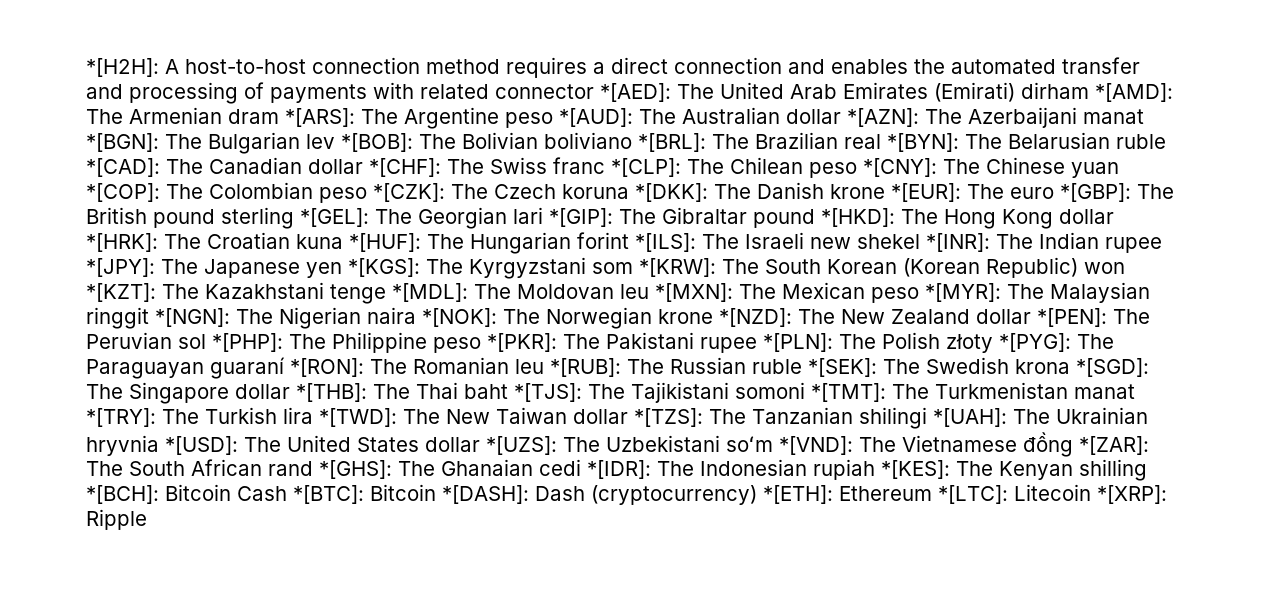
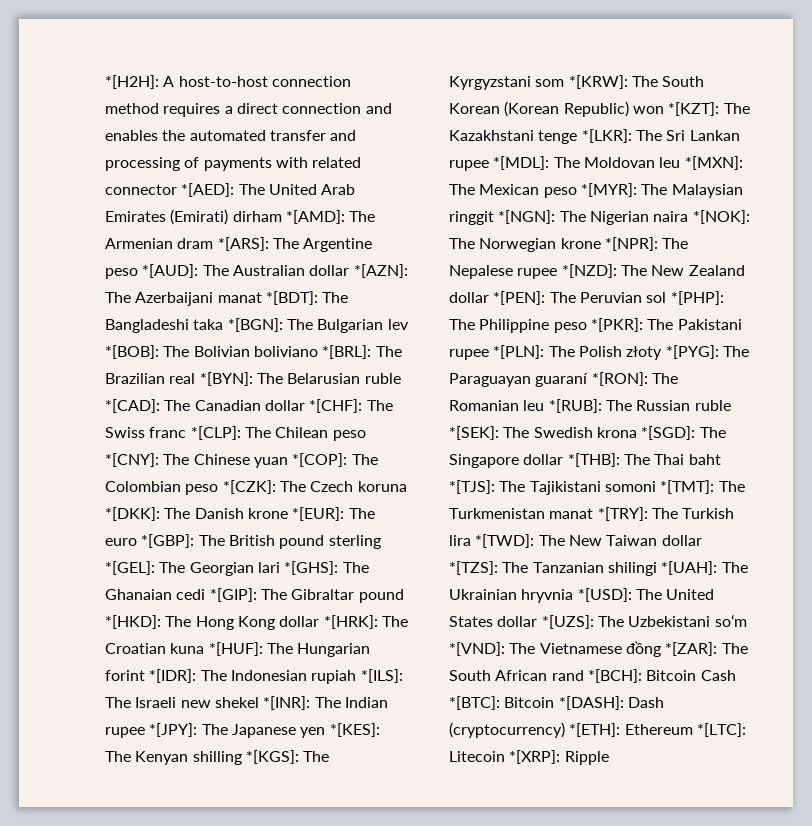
(1144, 116) none -> [265,291,349,305] [105,319,224,333] *[BDT]: The Bangladeshi taka
(543, 215) none -> [284,561,369,575] [105,589,206,600] *[GHS]: The Ghanaian cedi
(629, 240) none -> [149,669,357,684] *[IDR]: The Indonesian rupiah
(342, 270) none -> [329,723,380,737] [105,751,242,765] *[KES]: The Kenyan shilling
(386, 294) none -> [581,129,740,143] [449,160,489,171] *[LKR]: The Sri Lankan rupee
(713, 316) none -> [604,237,689,251] [449,265,558,279] *[NPR]: The Nepalese rupee
[319,459,1147,481] *[GHS]: The Ghanaian cedi *[IDR]: The Indonesian rupiah *[KES]: The Kenyan shilling -> (584, 675) none

